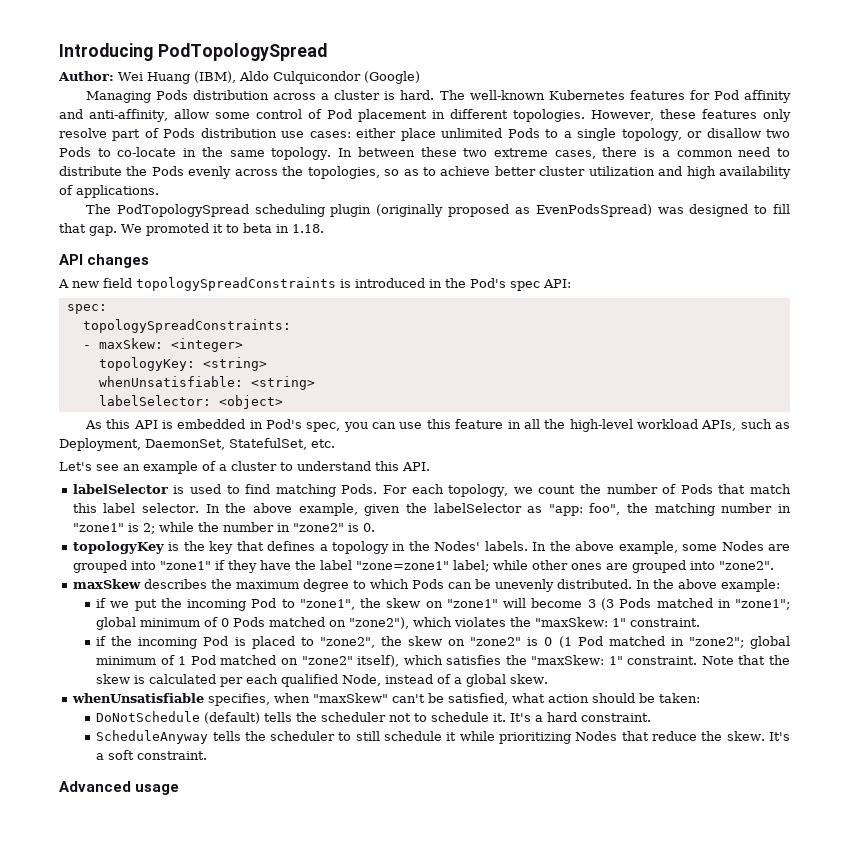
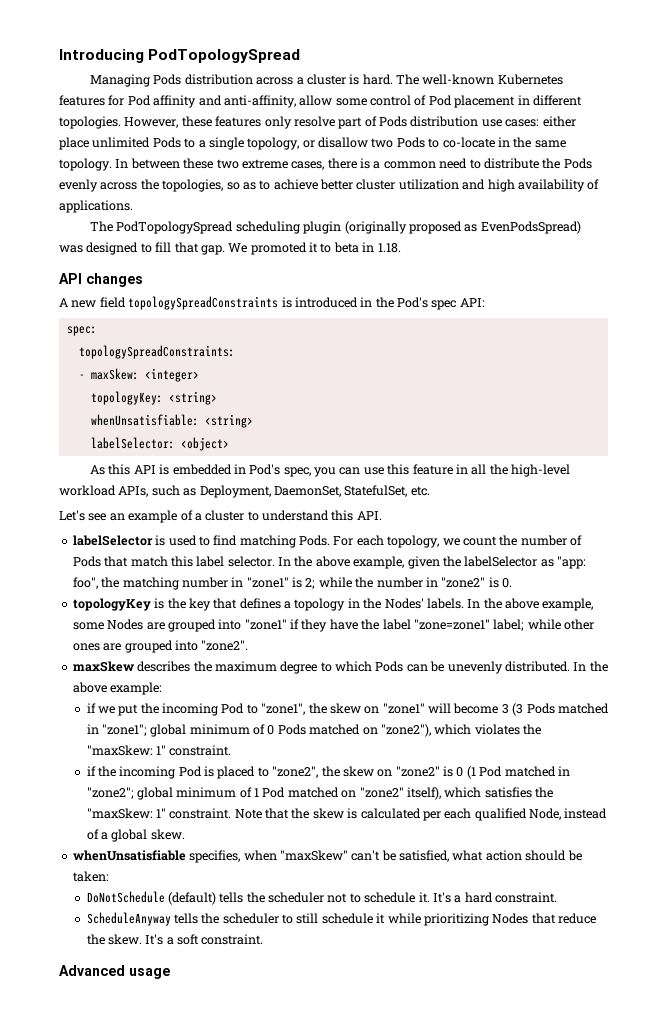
[58,71,420,84] // Author: Wei Huang (IBM), Aldo Culquicondor (Google) -> (301, 56) none

